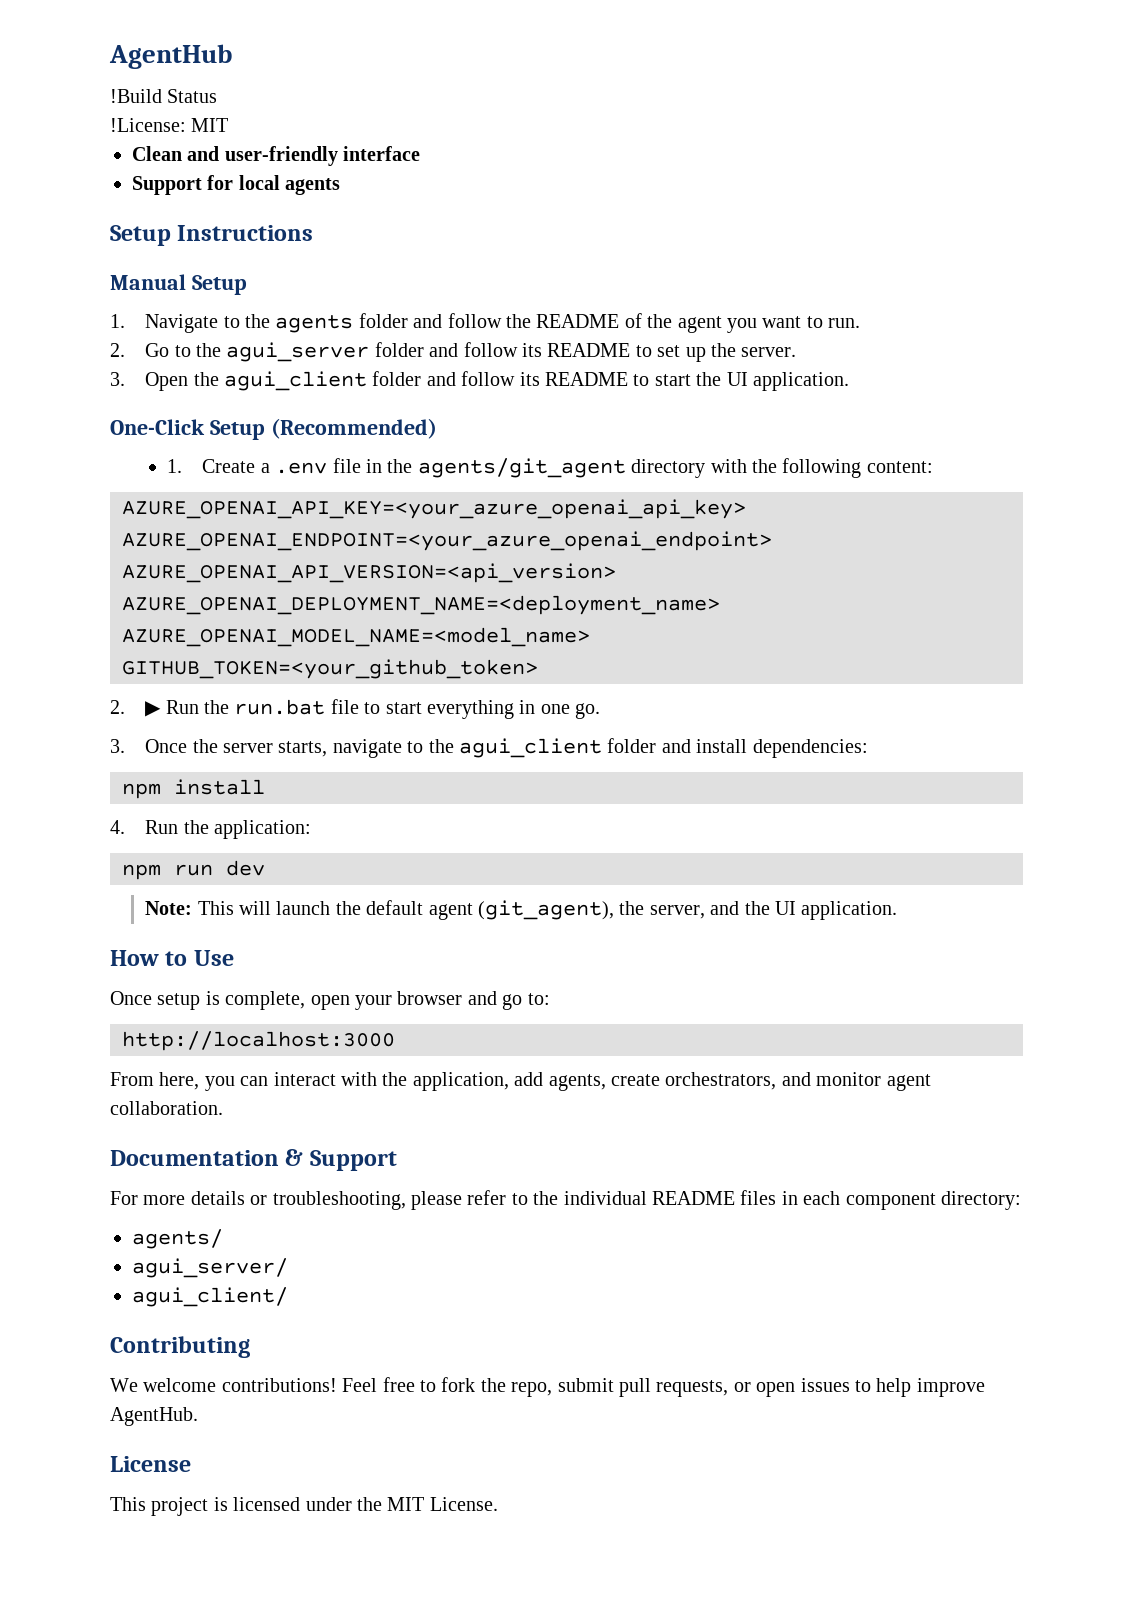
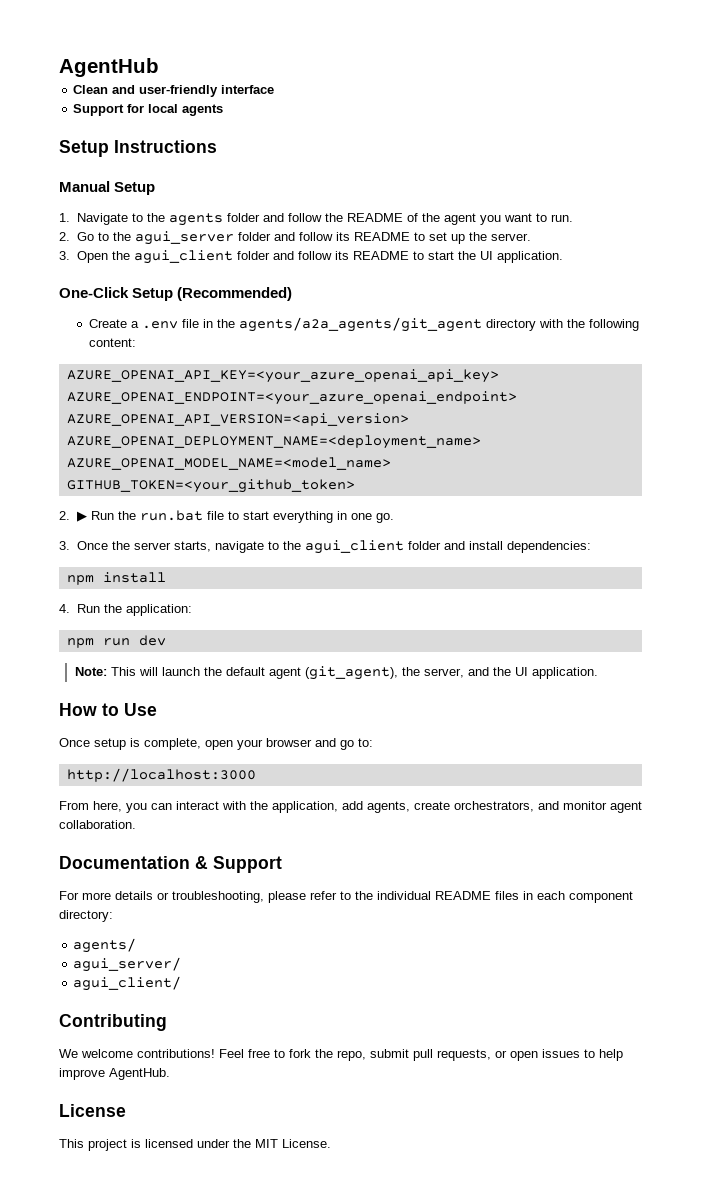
[110,89,218,103] [110,118,229,132] // !Build Status // !License: MIT -> (159, 67) none
[167,459,183,473] 1. -> (293, 294) none
[417,458,626,478] agents/git_agent -> [238,317,482,332] agents/a2a_agents/git_agent

